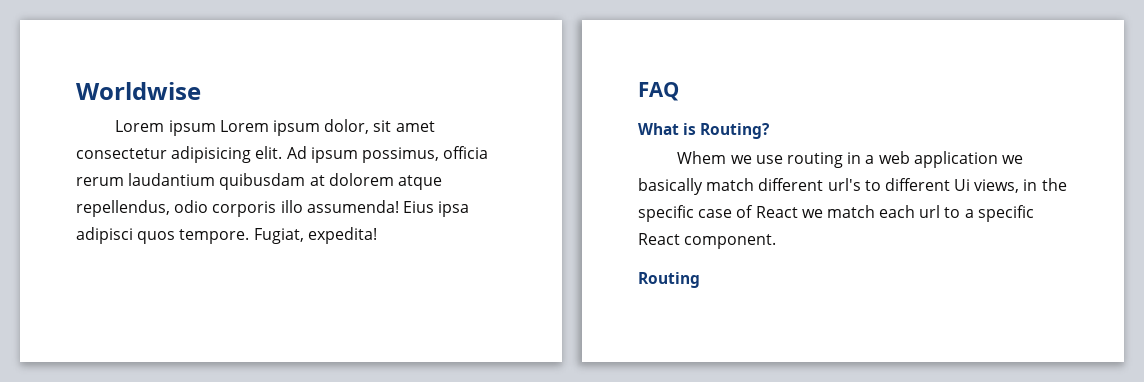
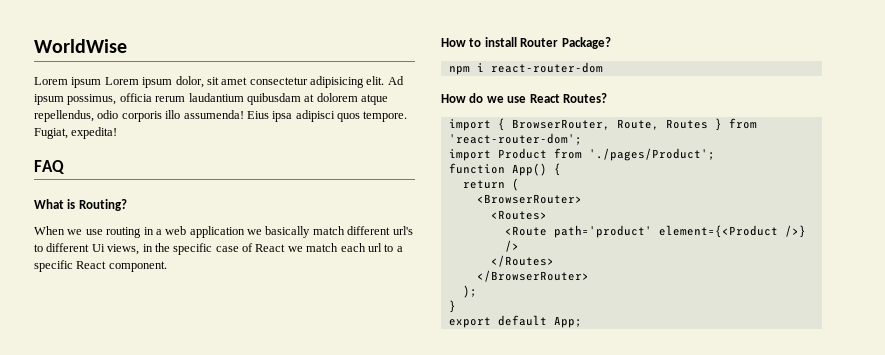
[76,82,201,100] Worldwise -> [34,39,127,53] WorldWise
[677,151,727,164] Whem -> [34,226,65,235] When
[638,272,700,288] Routing -> [441,37,611,49] [448,62,603,75] [441,93,607,103] [448,118,757,131] [448,133,582,145] [448,148,715,161] [448,163,561,176] [462,178,519,191] [476,194,582,204] [490,210,547,220] [504,225,806,238] [504,240,519,252] [490,255,554,267] [476,270,589,282] [462,285,477,298] [448,300,456,313] [448,315,582,328] How to install Router Package? // npm i react-router-dom // How do we use React Routes? // import { BrowserRouter, Route, Routes } from 'react-router-dom'; // import Product from './pages/Product'; // function App() { // return ( // <BrowserRouter> // <Routes> // <Route path='product' element={<Product />} /> // </Routes> // </BrowserRouter> // ); // } // export default App;

